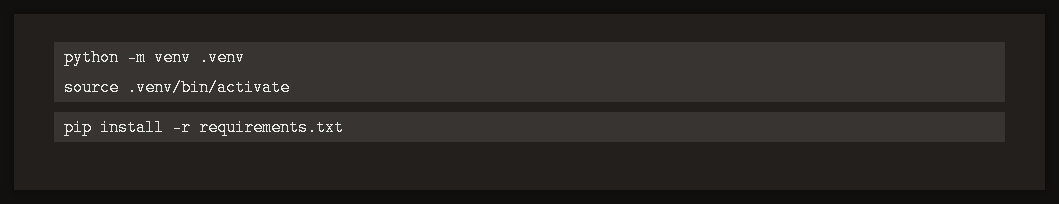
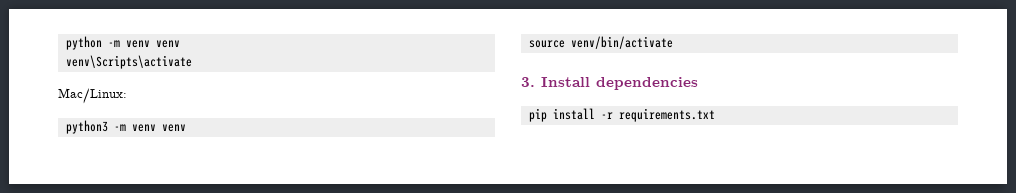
[198,49,245,66] [63,79,290,96] .venv // source .venv/bin/activate -> [155,40,180,48] [65,55,192,69] [58,88,127,104] [65,120,186,134] [528,36,673,49] [521,77,698,90] venv // venv\Scripts\activate // Mac/Linux: // python3 -m venv venv // source venv/bin/activate // 3. Install dependencies

